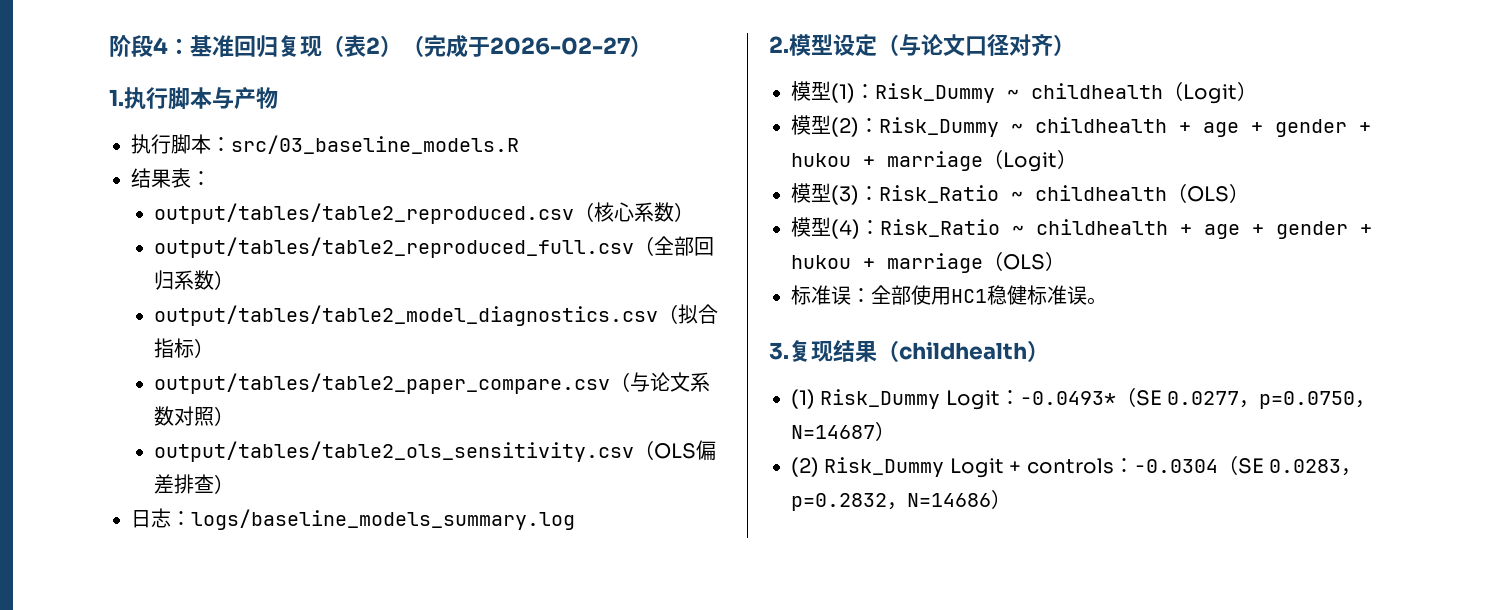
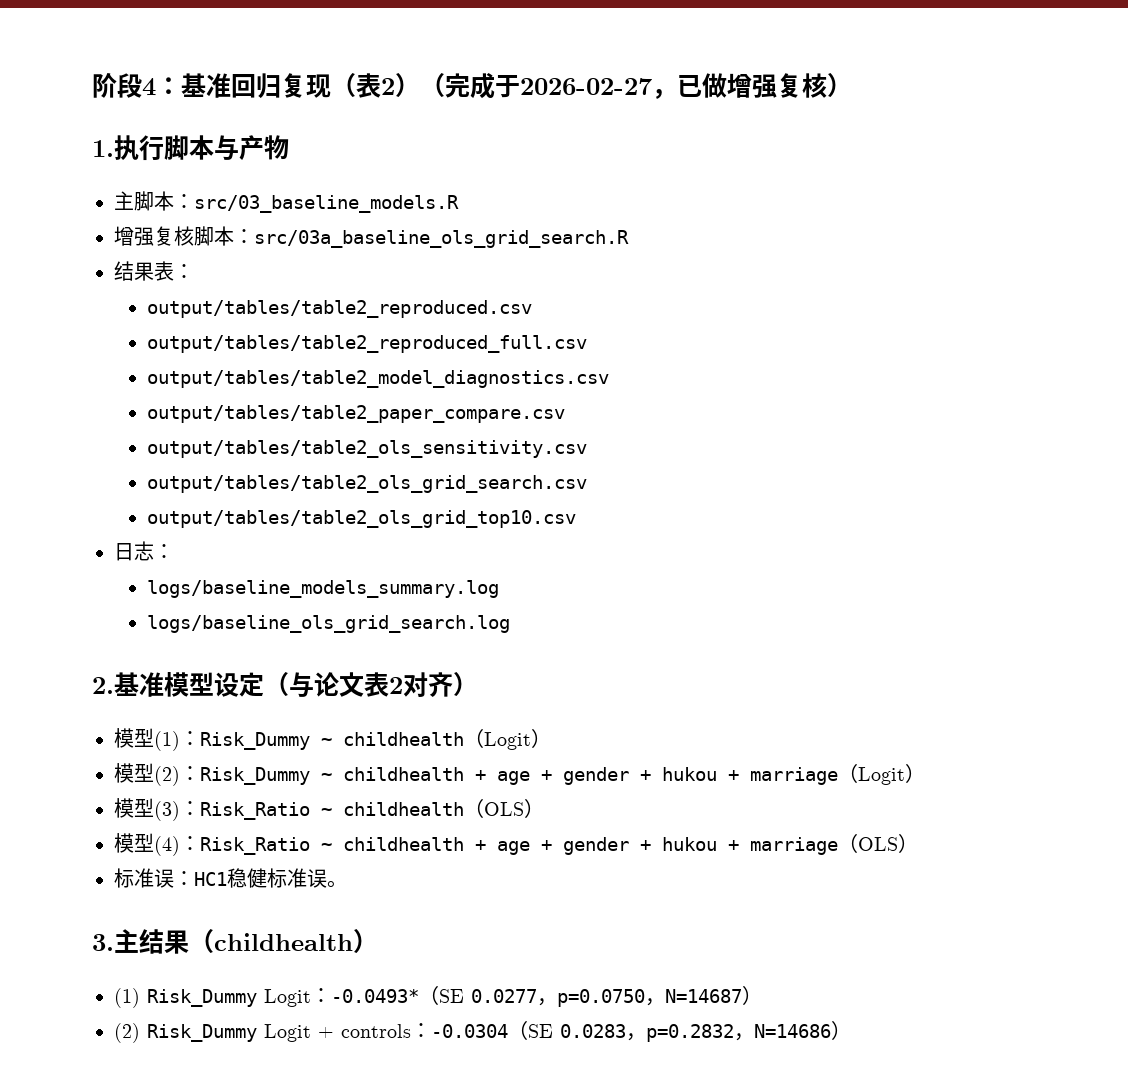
(630, 46) none -> [652,73,827,99] ，已做增强复核
[131,134,171,154] 执行 -> [114,191,134,210] 主
(519, 144) none -> [114,226,629,248] // 增强复核脚本：src/03a_baseline_ols_grid_search.R
[573,202,694,222] [153,236,714,258] [153,270,234,290] [153,304,718,326] [153,338,214,358] [153,372,710,394] [153,406,234,426] [153,440,716,462] [153,474,234,494] （核心系数） // output/tables/table2_reproduced_full.csv（全部回归系数） // output/tables/table2_model_diagnostics.csv（拟合指标） // output/tables/table2_paper_compare.csv（与论文系数对照） // output/tables/table2_ols_sensitivity.csv（OLS偏差排查） -> [146,335,587,353] [146,370,609,388] [146,405,565,423] [146,440,587,458] [146,475,587,493] [146,510,576,528] // output/tables/table2_reproduced_full.csv // output/tables/table2_model_diagnostics.csv // output/tables/table2_paper_compare.csv // output/tables/table2_ols_sensitivity.csv // output/tables/table2_ols_grid_search.csv // output/tables/table2_ols_grid_top10.csv
(191, 518) none -> (174, 551) //
(575, 519) none -> [146,615,510,633] // logs/baseline_ols_grid_search.log
(789, 44) none -> [114,672,164,697] 基准
[965,34,1009,56] 口径 -> [364,672,403,697] 表2
[871,285,951,305] 全部使用 -> (194, 878) none
[789,340,833,362] 复现 -> [114,929,139,953] 主

